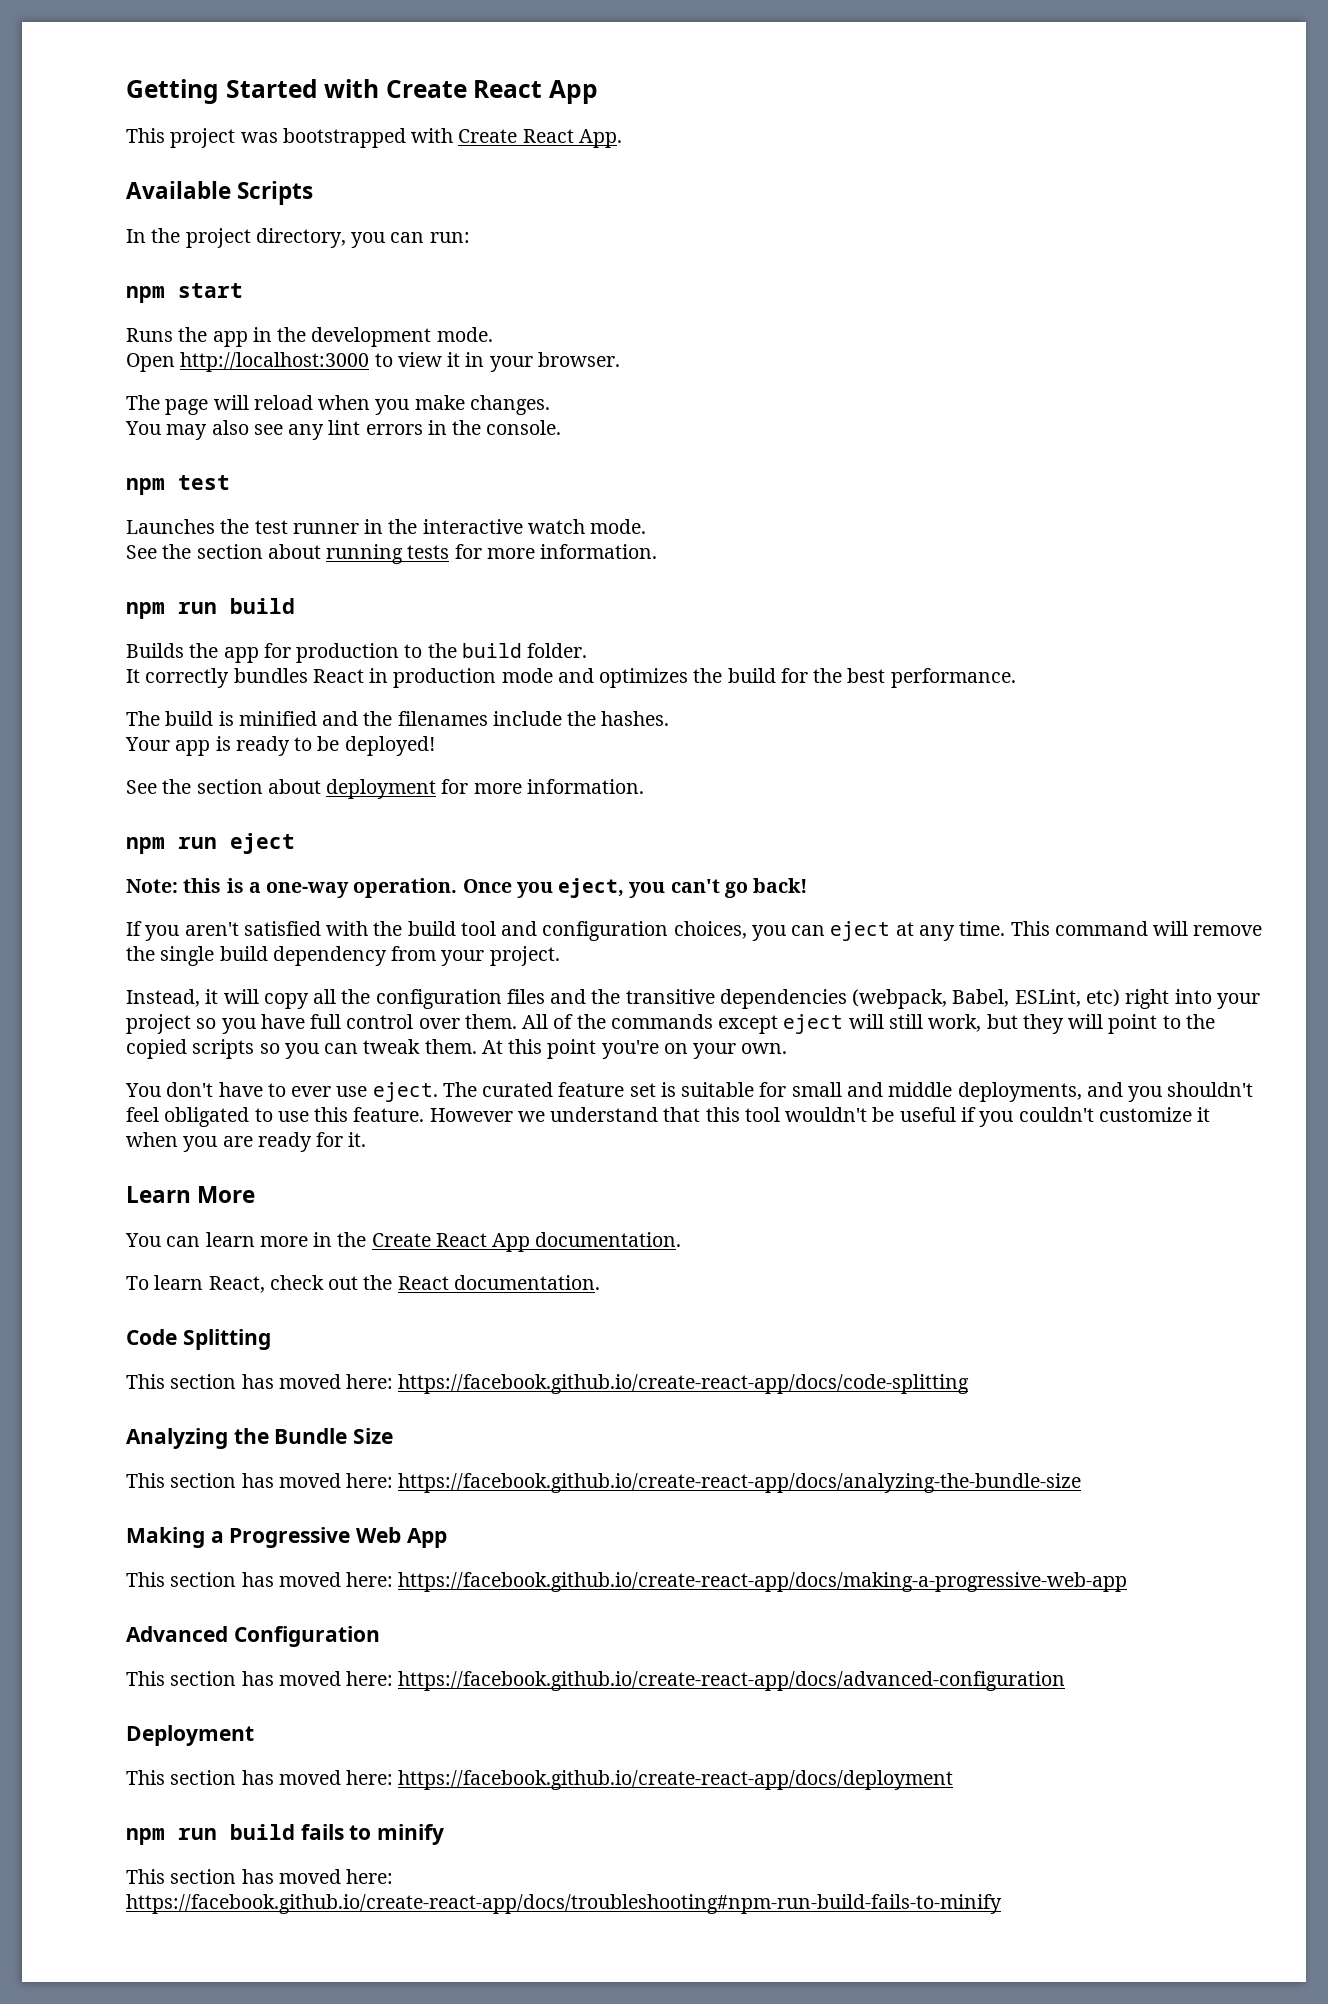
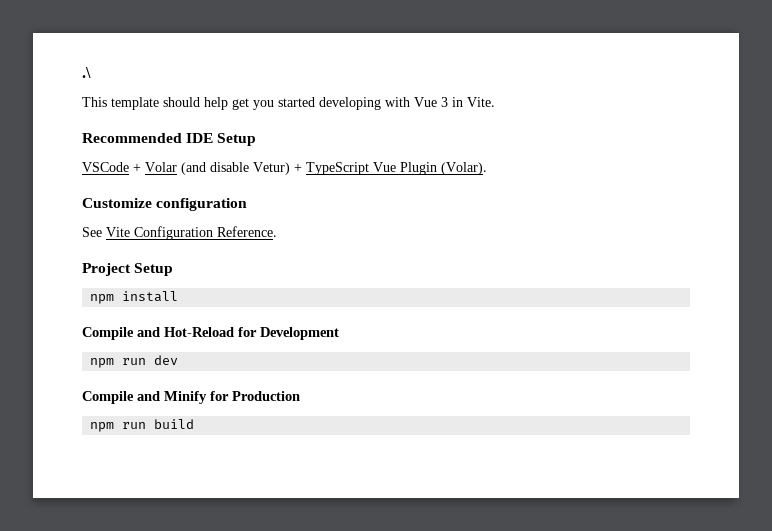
[126,79,599,104] [126,128,622,148] [126,181,314,205] [126,228,470,248] [126,283,243,303] [126,327,493,347] [126,352,620,372] [126,395,550,415] [125,420,562,440] [126,475,230,495] [126,519,647,534] [126,544,658,564] [126,598,295,619] [126,643,588,663] [126,668,1016,688] [126,711,670,726] [125,736,435,756] [126,779,644,799] [126,833,295,854] [126,878,808,898] [126,921,1263,941] [126,946,560,966] [126,989,1260,1009] [126,1014,1215,1034] [126,1039,788,1059] [125,1082,1254,1102] [126,1107,1211,1127] [126,1132,367,1152] [126,1186,256,1203] [125,1232,682,1252] [126,1275,600,1293] [126,1329,271,1350] [126,1374,970,1394] [126,1428,394,1449] [126,1473,1082,1493] [126,1527,447,1548] [126,1572,1128,1592] [126,1626,380,1647] [126,1671,1066,1691] [126,1725,254,1746] [126,1770,954,1790] [126,1824,445,1845] [126,1869,394,1884] [126,1894,1002,1914] Getting Started with Create React App // This project was bootstrapped with Create React App. // Available Scripts // In the project directory, you can run: // npm start // Runs the app in the development mode. // Open http://localhost:3000 to view it in your browser. // The page will reload when you make changes. // You may also see any lint errors in the console. // npm test // Launches the test runner in the interactive watch mode. // See the section about running tests for more information. // npm run build // Builds the app for production to the build folder. // It correctly bundles React in production mode and optimizes the build for the best performance. // The build is minified and the filenames include the hashes. // Your app is ready to be deployed! // See the section about deployment for more information. // npm run eject // Note: this is a one-way operation. Once you eject, you can't go back! // If you aren't satisfied with the build tool and configuration choices, you can eject at any time. This command will remove the single build dependency from your project. // Instead, it will copy all the configuration files and the transitive dependencies (webpack, Babel, ESLint, etc) right into your project so you have full control over them. All of the commands except eject will still work, but they will point to the copied scripts so you can tweak them. At this point you're on your own. // You don't have to ever use eject. The curated feature set is suitable for small and middle deployments, and you shouldn't feel obligated to use this feature. However we understand that this tool wouldn't be useful if you couldn't customize it when you are ready for it. // Learn More // You can learn more in the Create React App documentation. // To learn React, check out the React documentation. // Code Splitting // This section has moved here: https://facebook.github.io/create-react-app/docs/code-splitting // Analyzing the Bundle Size // This section has moved here: https://facebook.github.io/create-react-app/docs/analyzing-the-bundle-size // Making a Progressive Web App // This section has moved here: https://facebook.github.io/create-react-app/docs/making-a-progressive-web-app // Advanced Configuration // This section has moved here: https://facebook.github.io/create-react-app/docs/advanced-configuration // Deployment // This section has moved here: https://facebook.github.io/create-react-app/docs/deployment // npm run build fails to minify // This section has moved here: https://facebook.github.io/create-react-app/docs/troubleshooting#npm-run-build-fails-to-minify -> [82,67,91,78] [82,97,495,110] [82,133,257,146] [82,162,487,175] [82,198,248,211] [82,226,277,240] [82,263,174,276] [90,291,179,304] [82,327,339,340] [90,355,179,368] [82,391,300,404] [90,419,195,432] .\ // This template should help get you started developing with Vue 3 in Vite. // Recommended IDE Setup // VSCode + Volar (and disable Vetur) + TypeScript Vue Plugin (Volar). // Customize configuration // See Vite Configuration Reference. // Project Setup // npm install // Compile and Hot-Reload for Development // npm run dev // Compile and Minify for Production // npm run build

